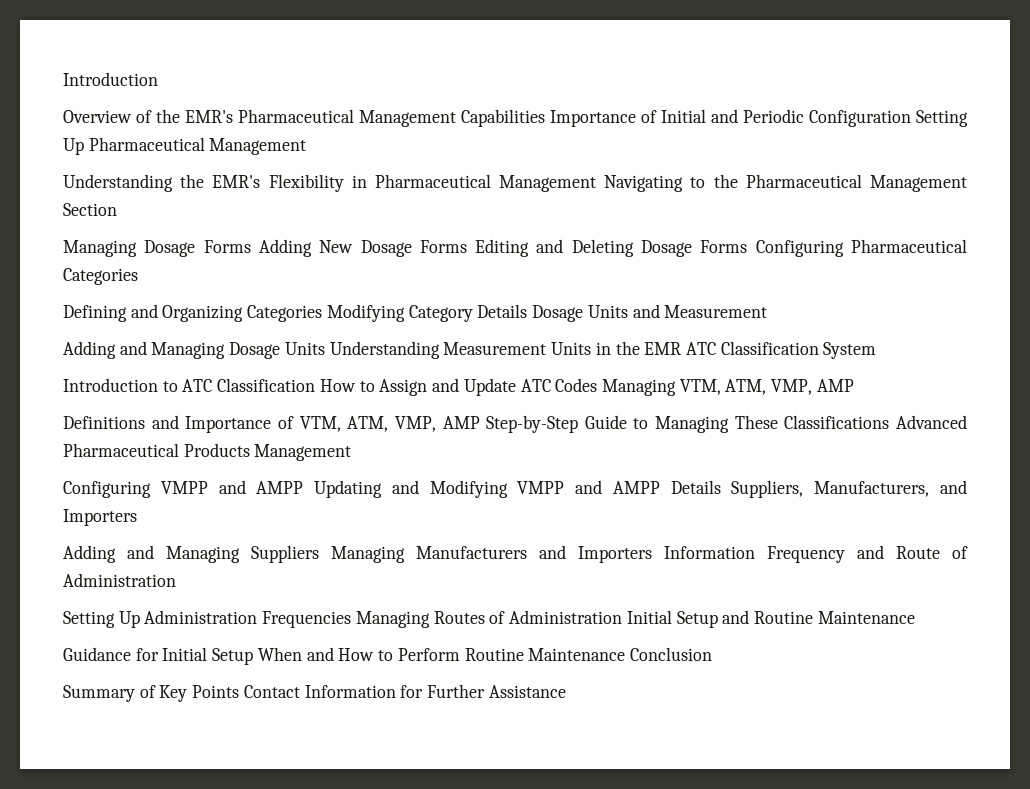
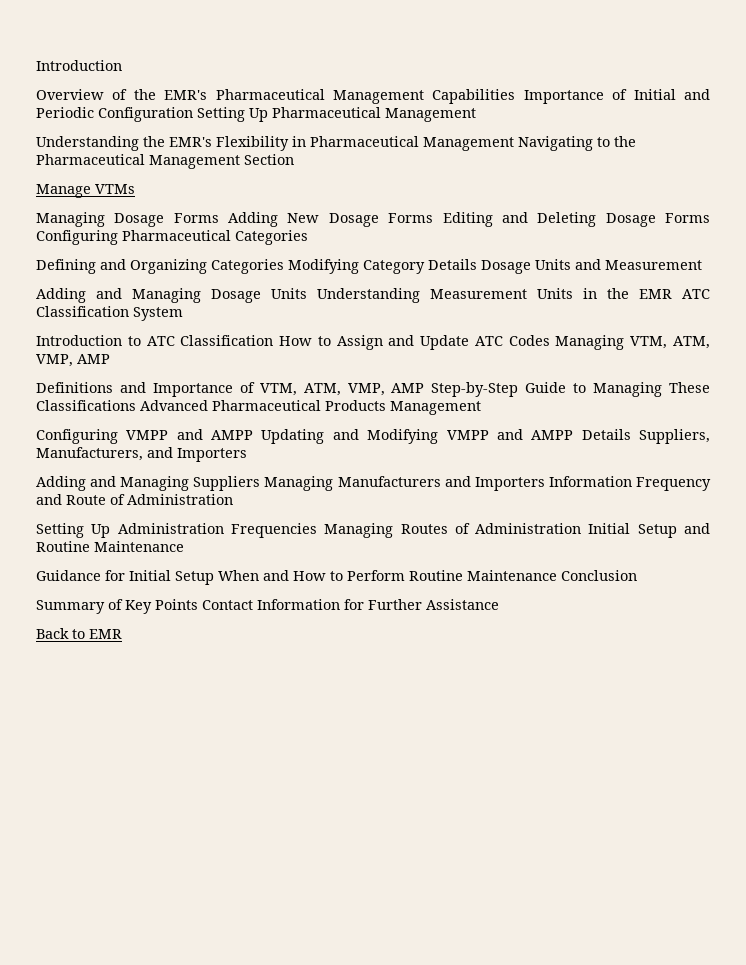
(117, 209) none -> [36,184,135,198] // Manage VTMs
(566, 691) none -> [36,628,122,639] // Back to EMR

